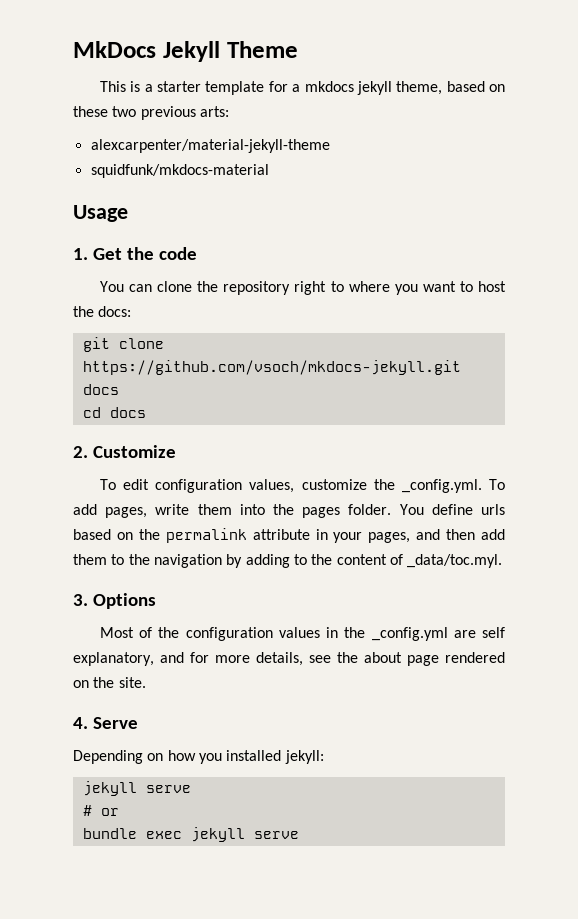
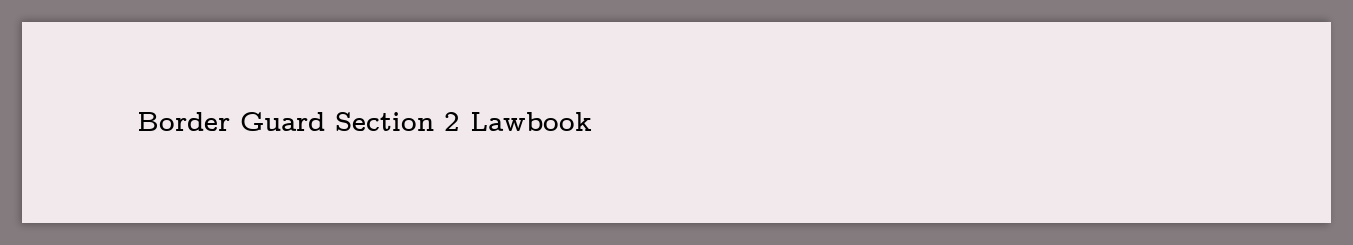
[73,41,298,62] [99,81,506,95] [73,106,229,120] [90,139,330,153] [90,164,269,178] [73,205,128,222] [73,247,197,260] [99,281,507,295] [73,306,132,317] [82,337,164,352] [82,360,461,375] [82,384,119,395] [82,407,146,418] [73,445,176,458] [99,479,506,493] [73,504,505,518] [73,528,505,543] [73,554,503,568] [73,593,156,609] [99,627,505,641] [73,652,505,666] [73,677,146,688] [73,717,138,729] [73,750,324,764] [82,781,191,796] [82,805,119,816] [82,827,299,842] MkDocs Jekyll Theme // This is a starter template for a mkdocs jekyll theme, based on these two previous arts: // alexcarpenter/material-jekyll-theme // squidfunk/mkdocs-material // Usage // 1. Get the code // You can clone the repository right to where you want to host the docs: // git clone https://github.com/vsoch/mkdocs-jekyll.git docs // cd docs // 2. Customize // To edit configuration values, customize the _config.yml. To add pages, write them into the pages folder. You define urls based on the permalink attribute in your pages, and then add them to the navigation by adding to the content of _data/toc.myl. // 3. Options // Most of the configuration values in the _config.yml are self explanatory, and for more details, see the about page rendered on the site. // 4. Serve // Depending on how you installed jekyll: // jekyll serve // # or // bundle exec jekyll serve -> [137,112,592,131] Border Guard Section 2 Lawbook

